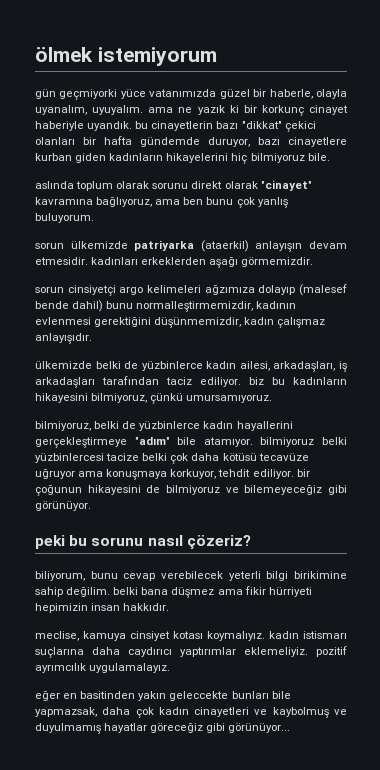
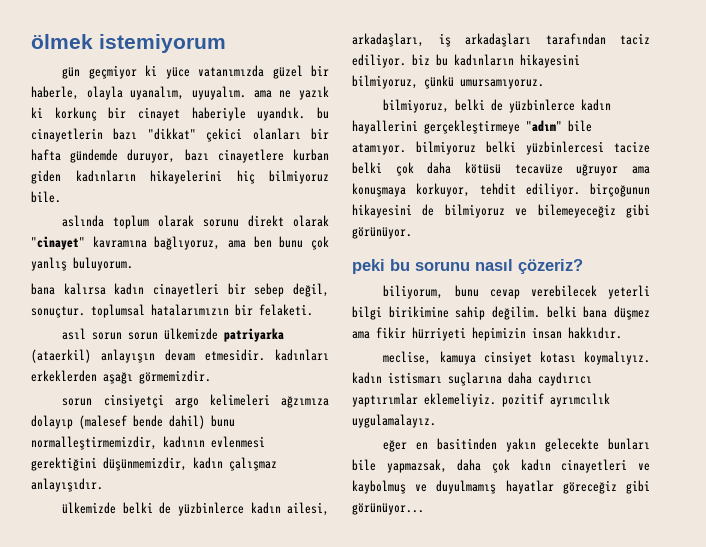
[59,89,118,100] geçmiyorki -> [88,65,158,79] geçmiyor ki
[243,105,304,116] bir korkunç -> [54,107,127,121] korkunç bir
(94, 218) none -> [31,283,329,297] [31,304,313,318] [62,328,123,340] bana kalırsa kadın cinayetleri bir sebep değil, sonuçtur. toplumsal hatalarımızın bir felaketi. // asıl sorun
[296,469,310,477] [35,485,82,496] bir çoğunun -> [590,183,650,197] birçoğunun
[169,691,229,701] geleccekte -> [545,438,600,452] gelecekte

